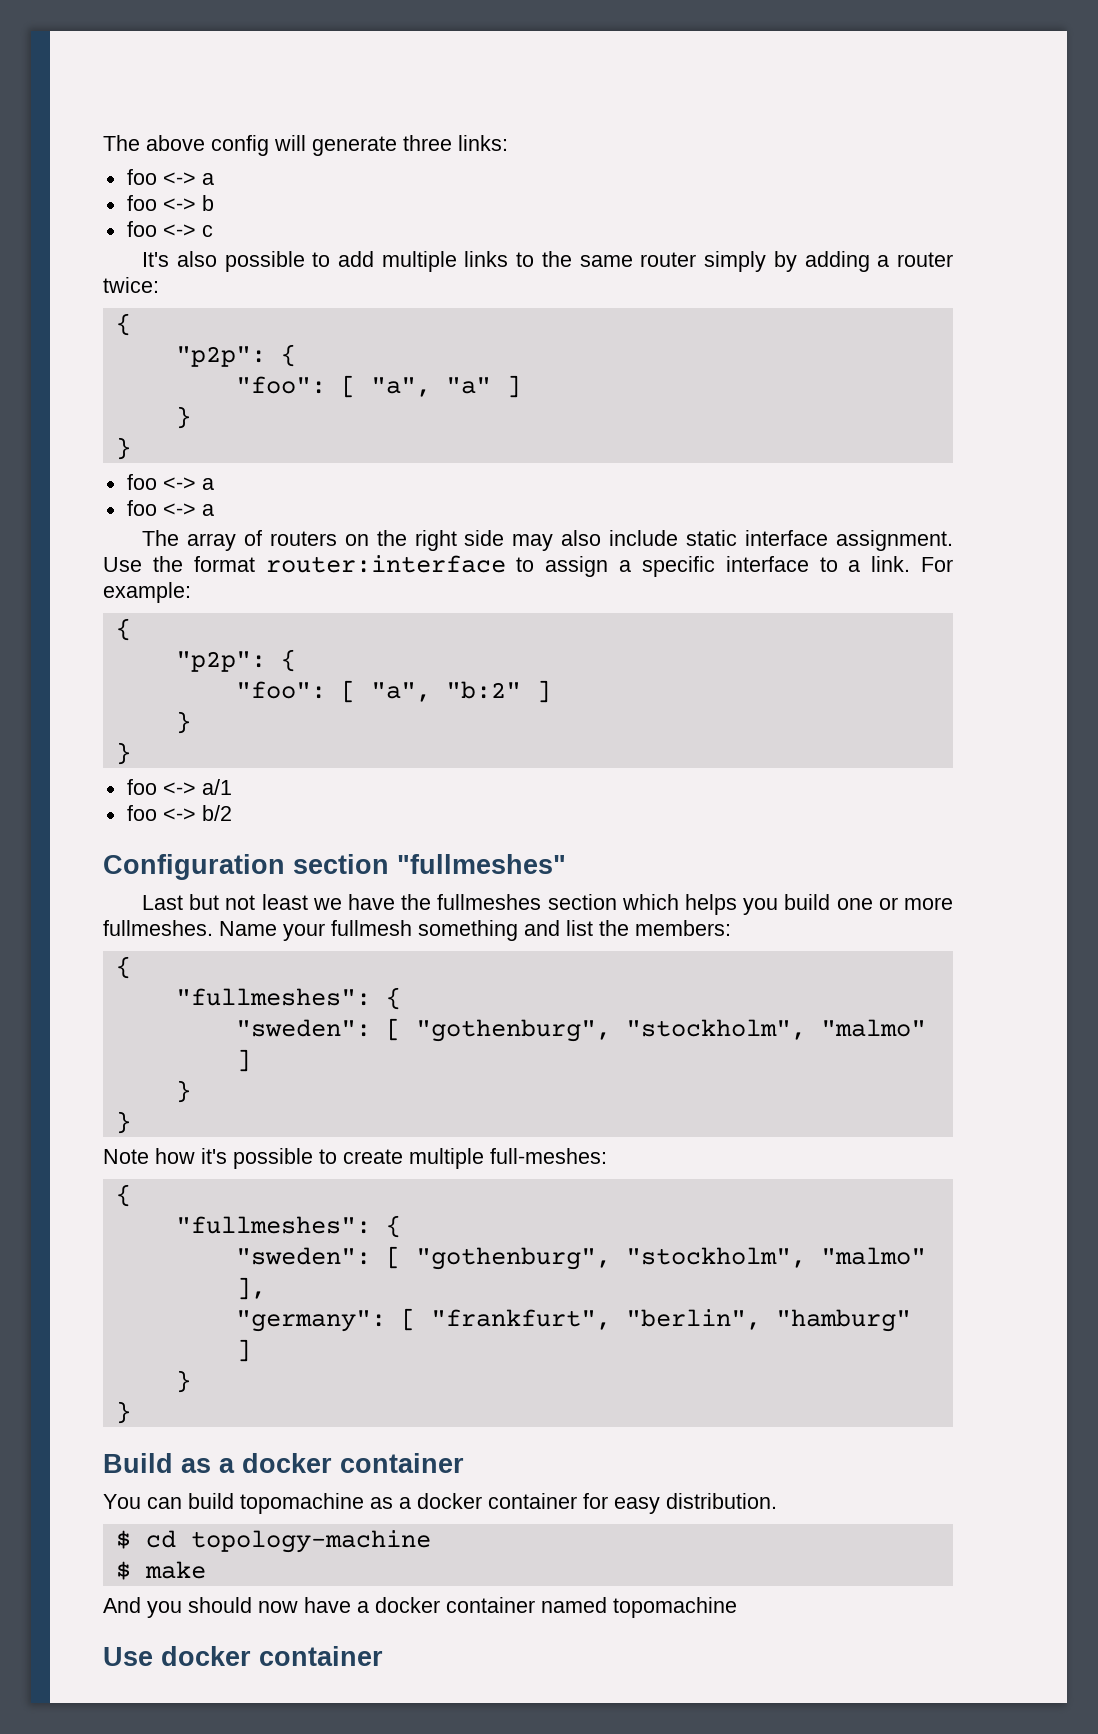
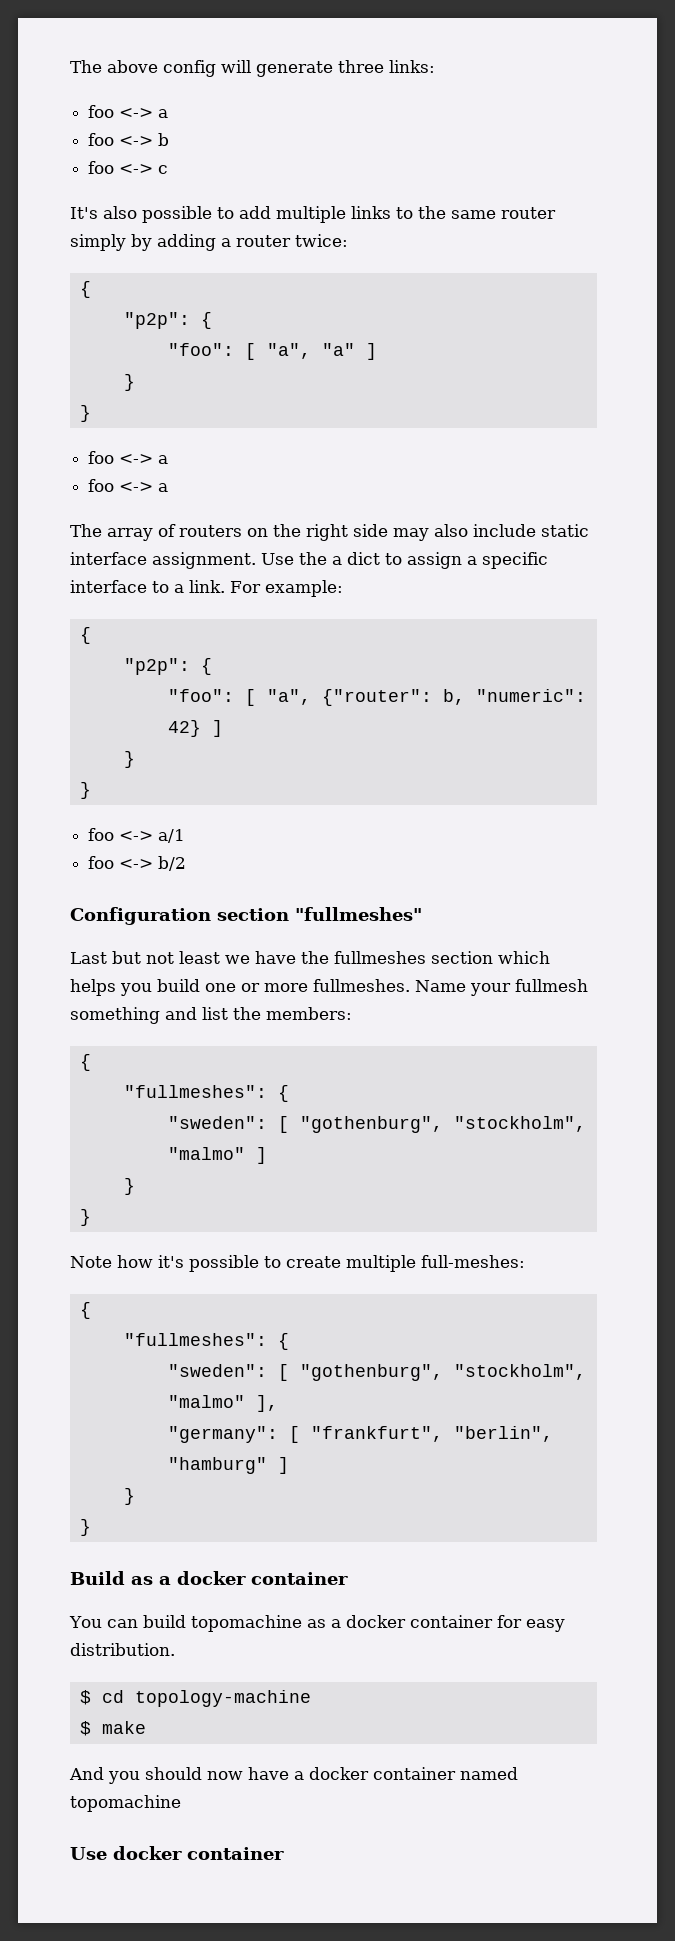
[193,555,506,573] format router:interface -> [332,552,380,565] a dict
[445,681,521,699] "b:2" -> [321,689,586,706] [167,720,201,737] {"router": b, "numeric": 42}

